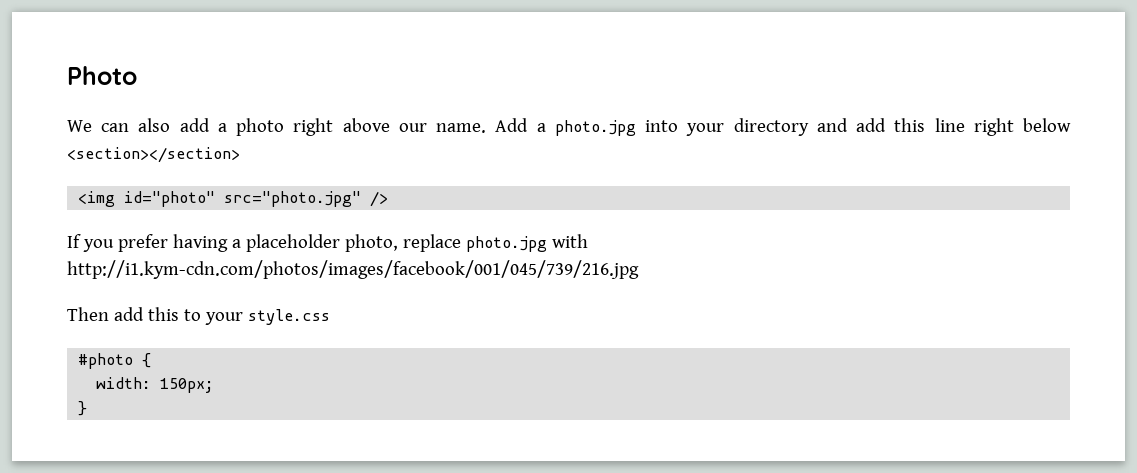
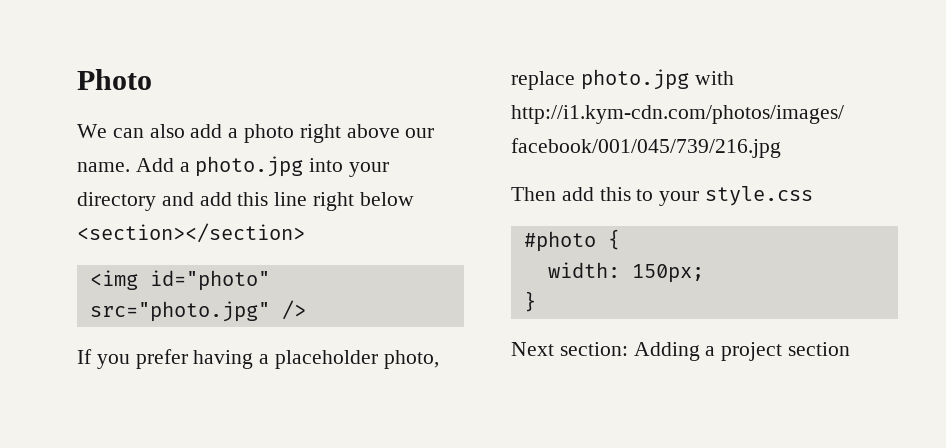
(88, 408) none -> [511,342,851,361] // Next section: Adding a project section

